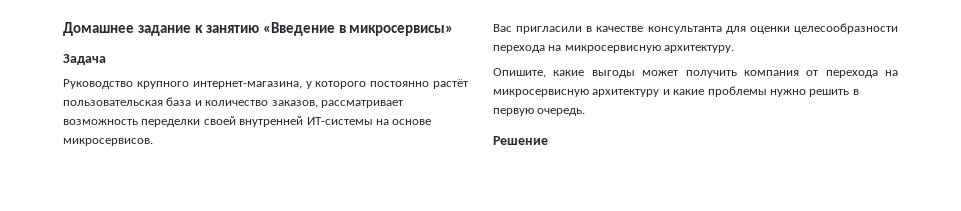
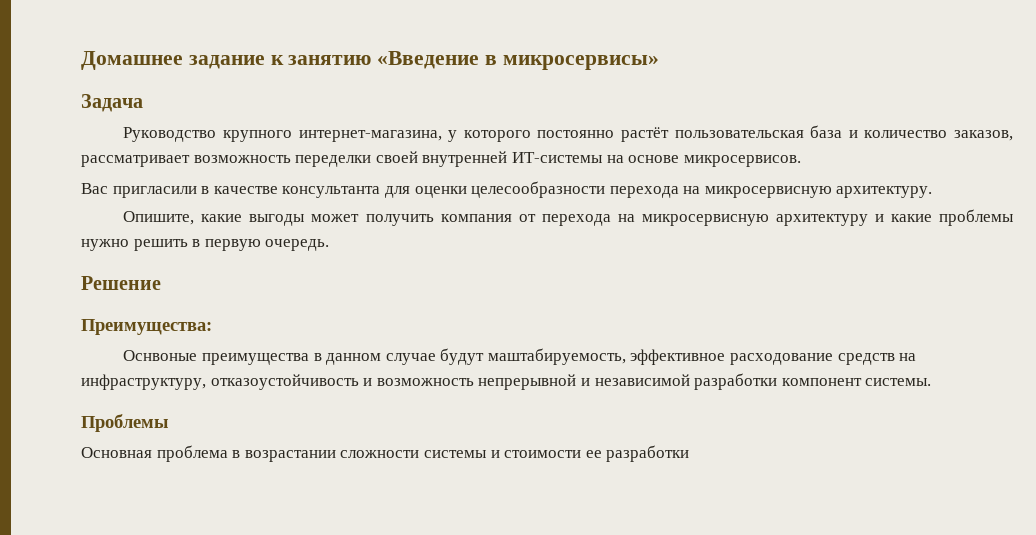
(548, 140) none -> [81,319,212,335] [123,348,917,365] [81,373,932,390] [81,414,168,432] [81,445,690,462] // Преимущества: // Оснвоные преимущества в данном случае будут маштабируемость, эффективное расходование средств на инфраструктуру, отказоустойчивость и возможность непрерывной и независимой разработки компонент системы. // Проблемы // Основная проблема в возрастании сложности системы и стоимости ее разработки

